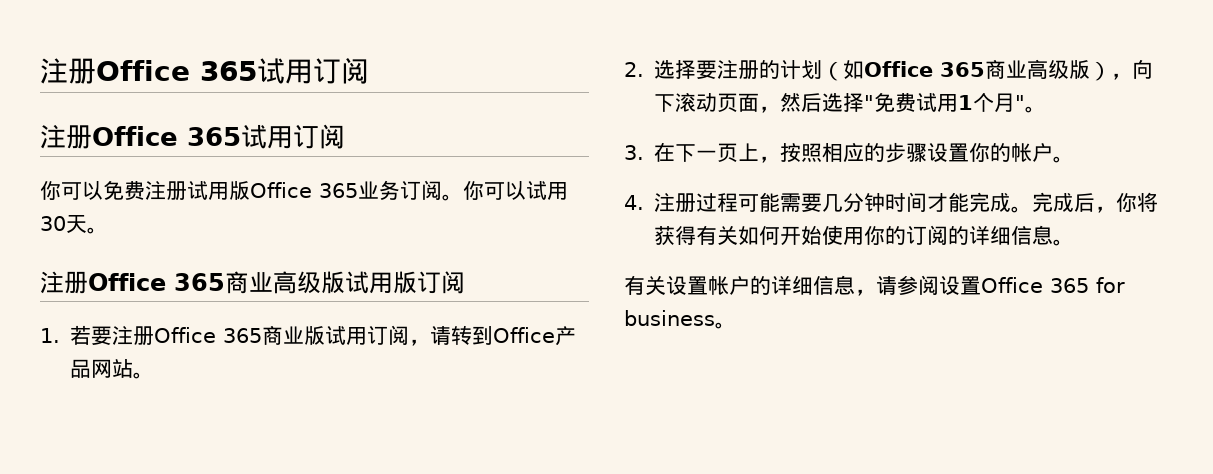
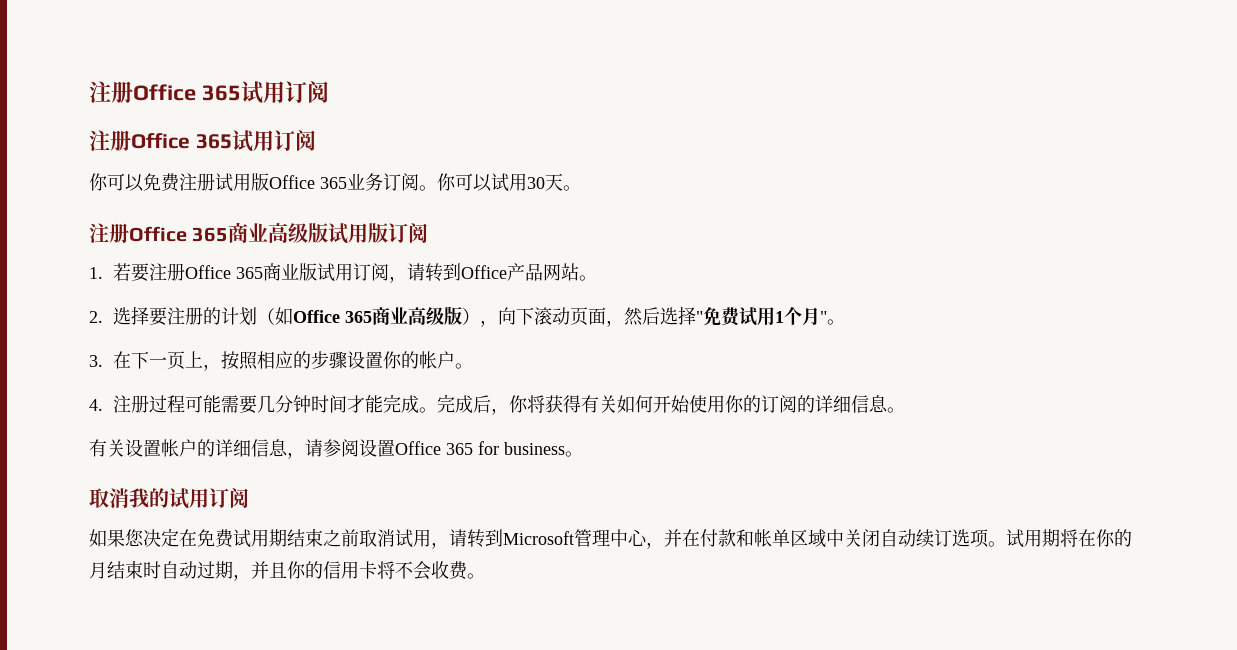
(736, 325) none -> [89,488,249,509] [89,528,1132,549] [89,561,485,581] // 取消我的试用订阅 // 如果您决定在免费试用期结束之前取消试用，请转到Microsoft管理中心，并在付款和帐单区域中关闭自动续订选项。试用期将在你的月结束时自动过期，并且你的信用卡将不会收费。

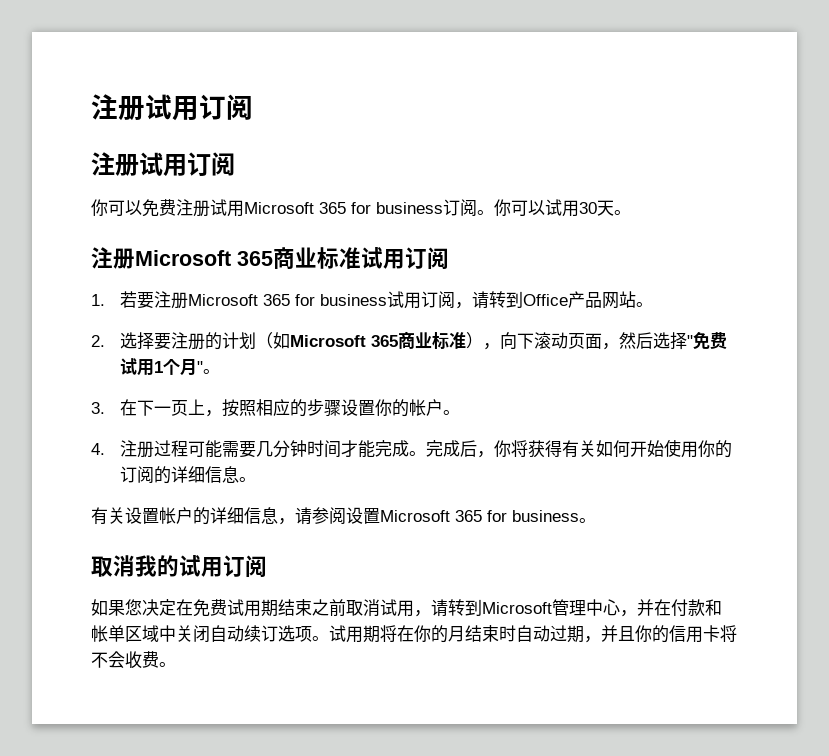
[89,81,241,103] 注册Office 365 -> [91,94,145,121] 注册
[131,133,232,149] Office 365 -> (139, 165) none
[251,173,383,191] 版Office 365业务 -> [244,202,443,214] Microsoft 365 for business
[129,222,389,244] Office 365商业高级版试用版 -> [135,247,405,269] Microsoft 365商业标准试用
[185,263,318,281] Office 365商业版 -> [187,294,387,306] Microsoft 365 for business
[293,306,463,325] Office 365商业高级版 -> [289,331,466,349] Microsoft 365商业标准
[395,441,441,455] Office -> [380,510,450,522] Microsoft

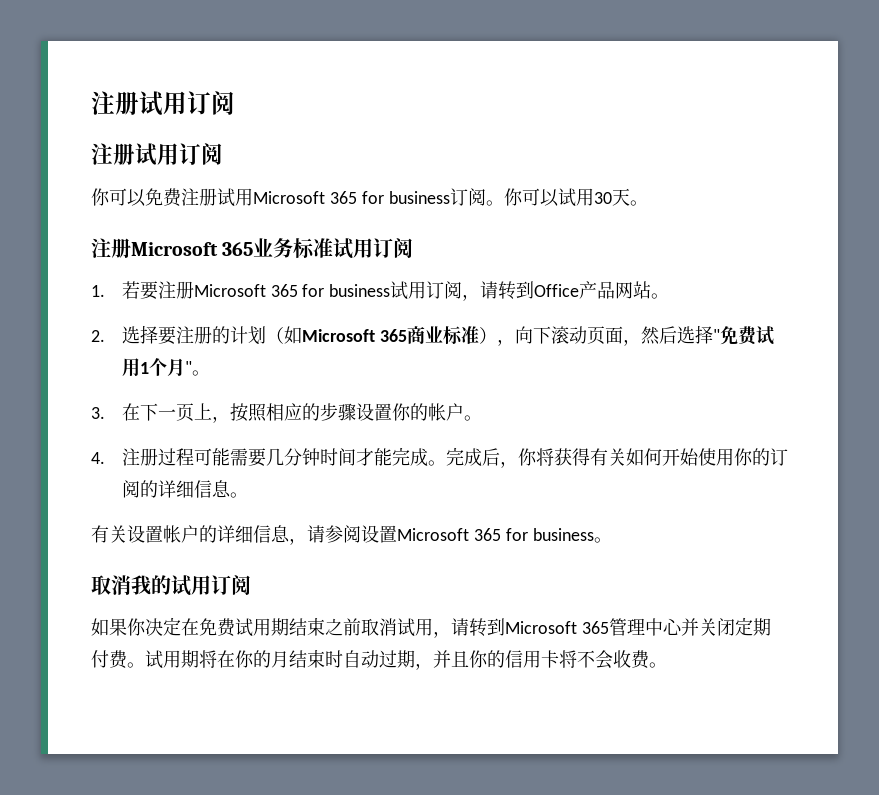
[273,247,317,269] 商业 -> [253,238,294,258] 业务
[125,599,142,616] 您 -> [127,618,146,636] 你
(552, 608) none -> [581,621,609,634] 365
[620,599,722,617] [91,625,312,643] ，并在付款和帐单区域中关闭自动续订选项 -> [680,617,771,636] [91,650,128,669] 并关闭定期付费

